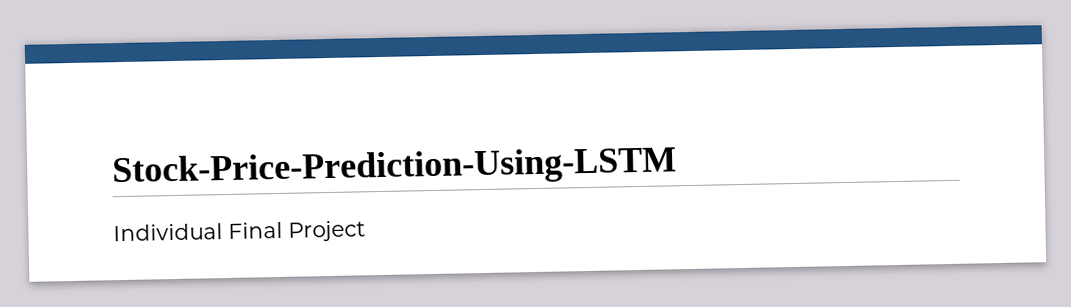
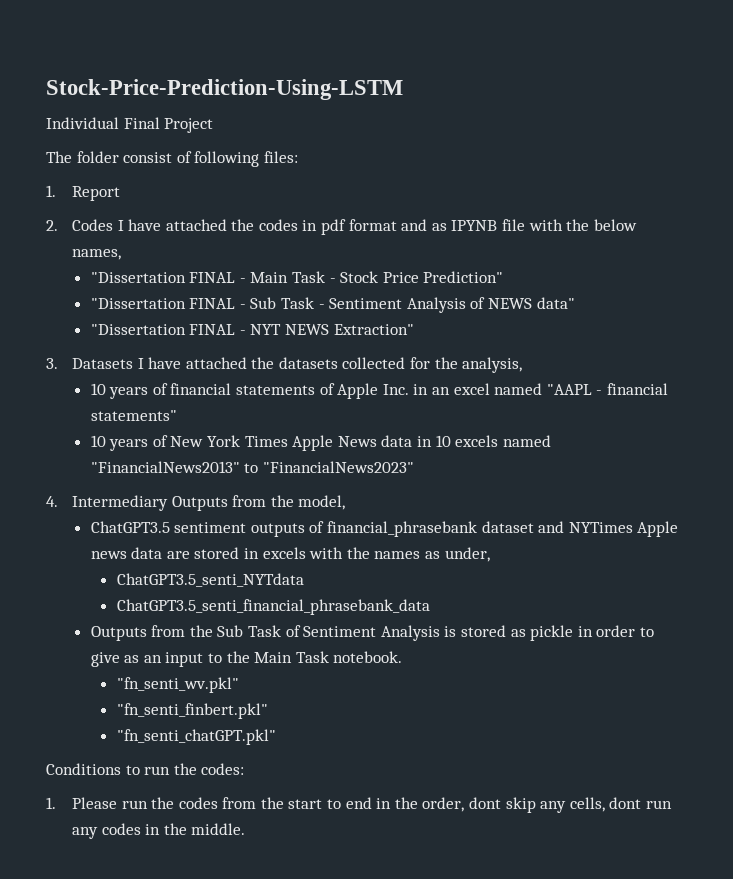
(366, 231) none -> [46,151,298,167] [46,185,120,201] [46,219,637,235] [71,249,121,260] [90,271,504,283] [90,297,575,313] [90,324,414,335] [46,357,523,373] [90,383,668,399] [90,410,177,421] [90,435,551,451] [90,461,414,473] [46,495,346,511] [90,521,679,537] [90,547,490,562] [116,573,304,587] [116,599,430,615] [90,625,654,641] [90,651,403,667] [116,677,239,693] [116,703,268,719] [116,729,276,745] [46,763,245,775] [46,797,672,813] [71,823,246,839] // The folder consist of following files: // 1. Report // 2. Codes I have attached the codes in pdf format and as IPYNB file with the below names, // "Dissertation FINAL - Main Task - Stock Price Prediction" // "Dissertation FINAL - Sub Task - Sentiment Analysis of NEWS data" // "Dissertation FINAL - NYT NEWS Extraction" // 3. Datasets I have attached the datasets collected for the analysis, // 10 years of financial statements of Apple Inc. in an excel named "AAPL - financial statements" // 10 years of New York Times Apple News data in 10 excels named "FinancialNews2013" to "FinancialNews2023" // 4. Intermediary Outputs from the model, // ChatGPT3.5 sentiment outputs of financial_phrasebank dataset and NYTimes Apple news data are stored in excels with the names as under, // ChatGPT3.5_senti_NYTdata // ChatGPT3.5_senti_financial_phrasebank_data // Outputs from the Sub Task of Sentiment Analysis is stored as pickle in order to give as an input to the Main Task notebook. // "fn_senti_wv.pkl" // "fn_senti_finbert.pkl" // "fn_senti_chatGPT.pkl" // Conditions to run the codes: // 1. Please run the codes from the start to end in the order, dont skip any cells, dont run any codes in the middle.

